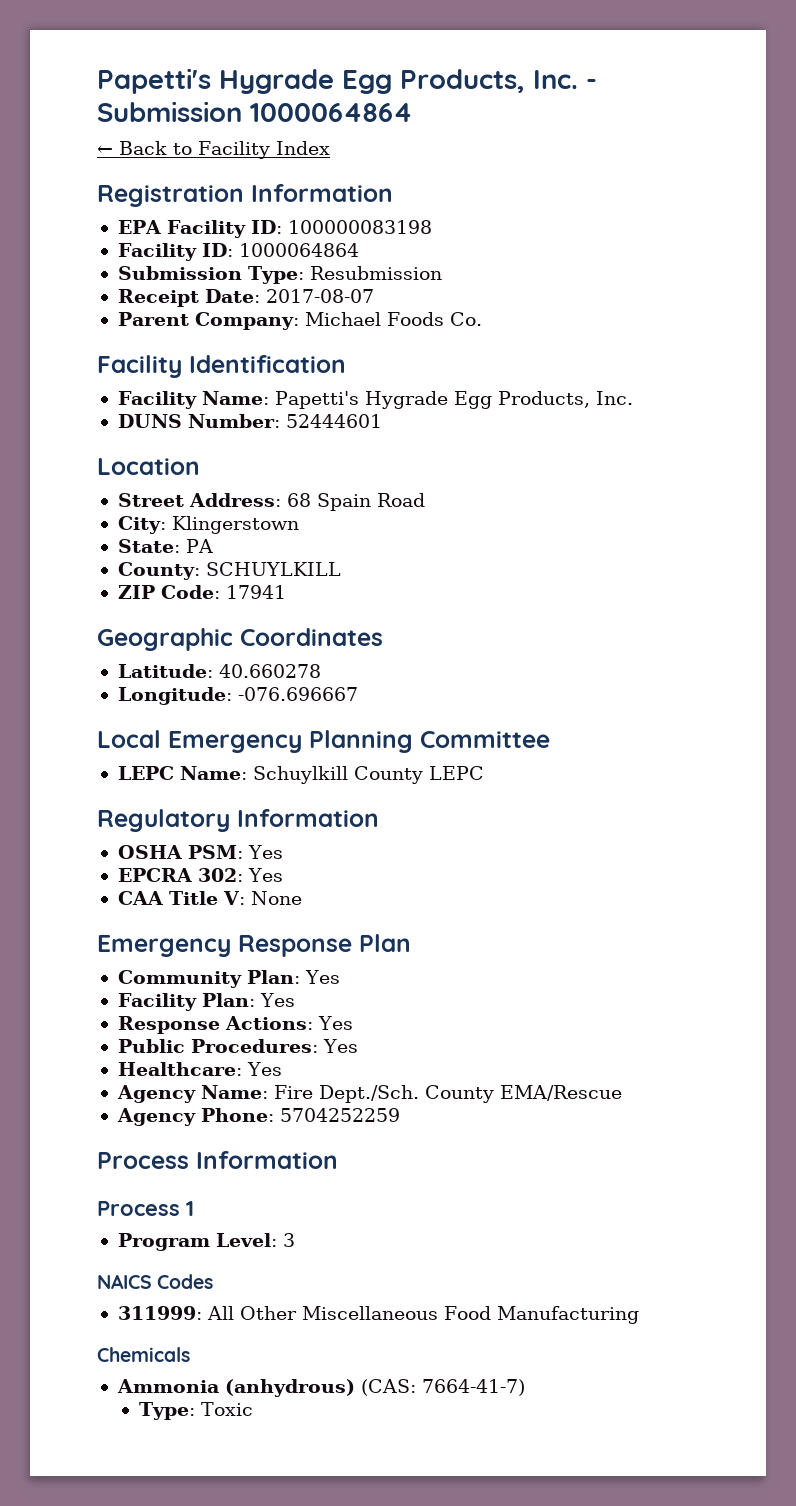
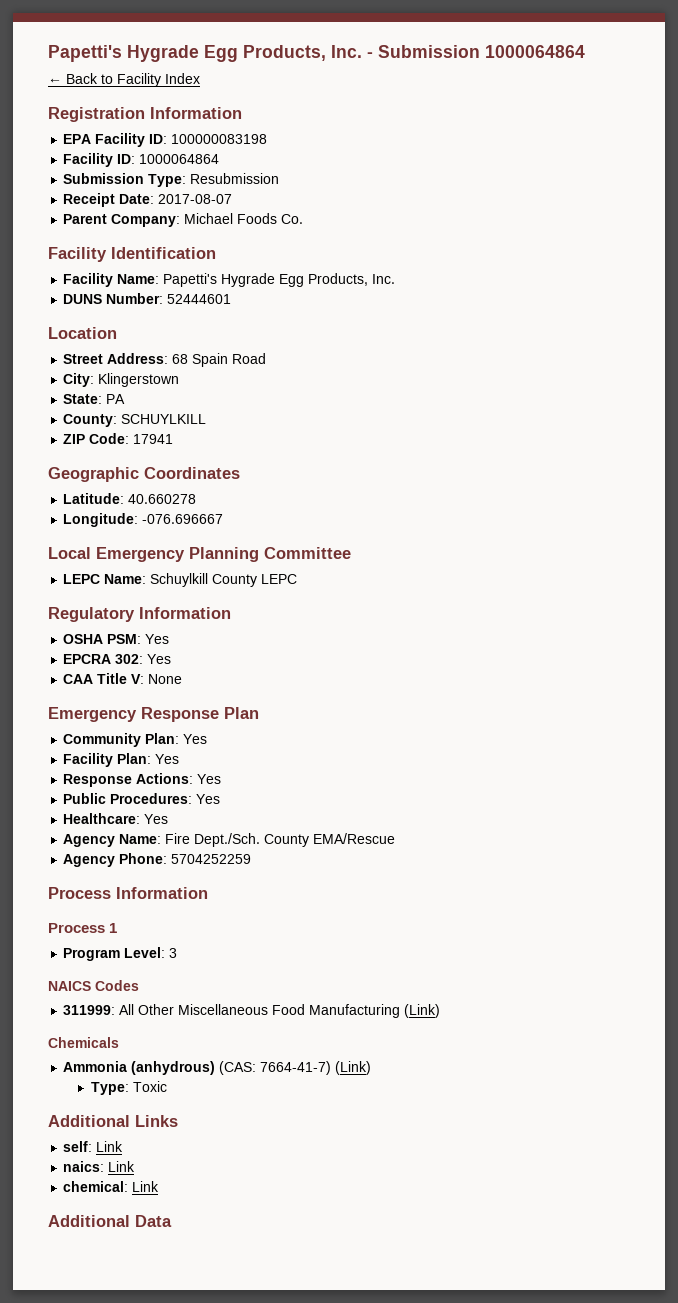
(639, 1315) none -> [404,1004,441,1018] (Link)
(525, 1387) none -> [335,1061,372,1075] (Link)
(254, 1409) none -> [48,1115,178,1127] [63,1141,124,1152] [63,1161,136,1172] [63,1181,160,1192] [48,1215,172,1227] // Additional Links // self: Link // naics: Link // chemical: Link // Additional Data

